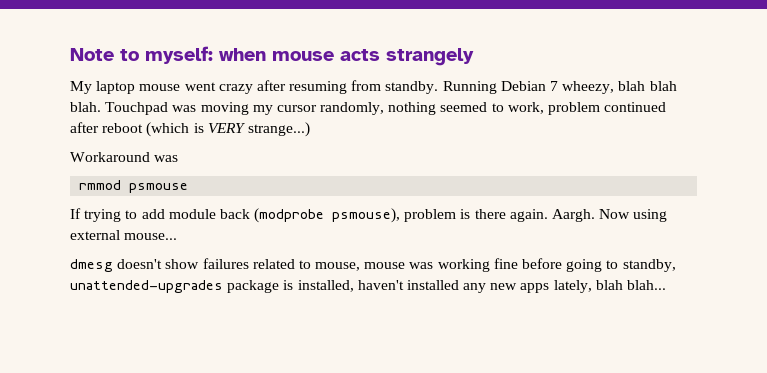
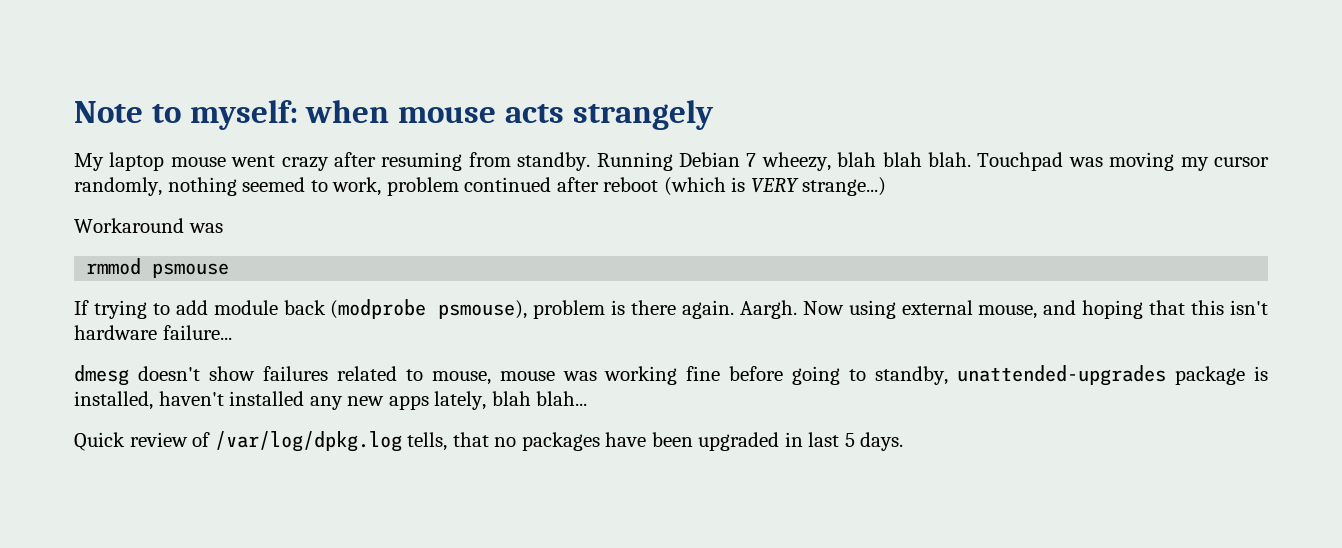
[124,233,178,240] mouse... -> [978,300,1268,319] [74,325,232,340] mouse, and hoping that this isn't hardware failure...
(667, 285) none -> [74,431,904,452] // Quick review of /var/log/dpkg.log tells, that no packages have been upgraded in last 5 days.

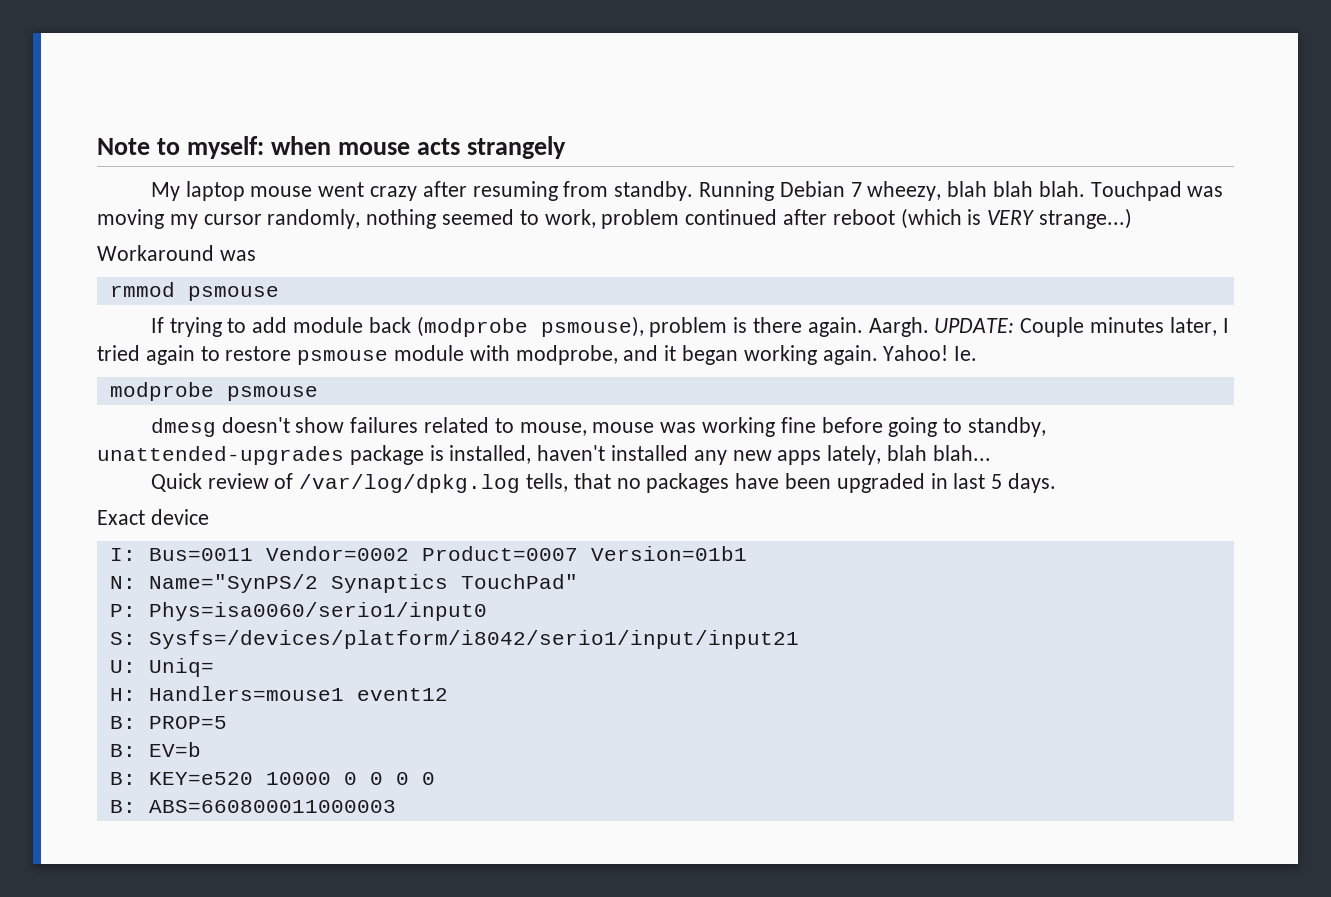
[802,300,1268,319] [74,325,232,340] Now using external mouse, and hoping that this isn't hardware failure... -> [934,317,1229,337] [97,345,978,365] [109,382,318,401] UPDATE: Couple minutes later, I tried again to restore psmouse module with modprobe, and it began working again. Yahoo! Ie. // modprobe psmouse
(904, 441) none -> [97,509,209,525] [109,546,747,561] [109,574,578,593] [109,602,487,621] [109,630,799,649] [109,658,214,677] [109,686,448,701] [109,716,227,729] [109,742,201,757] [109,772,435,785] [109,800,396,813] // Exact device // I: Bus=0011 Vendor=0002 Product=0007 Version=01b1 // N: Name="SynPS/2 Synaptics TouchPad" // P: Phys=isa0060/serio1/input0 // S: Sysfs=/devices/platform/i8042/serio1/input/input21 // U: Uniq= // H: Handlers=mouse1 event12 // B: PROP=5 // B: EV=b // B: KEY=e520 10000 0 0 0 0 // B: ABS=660800011000003

